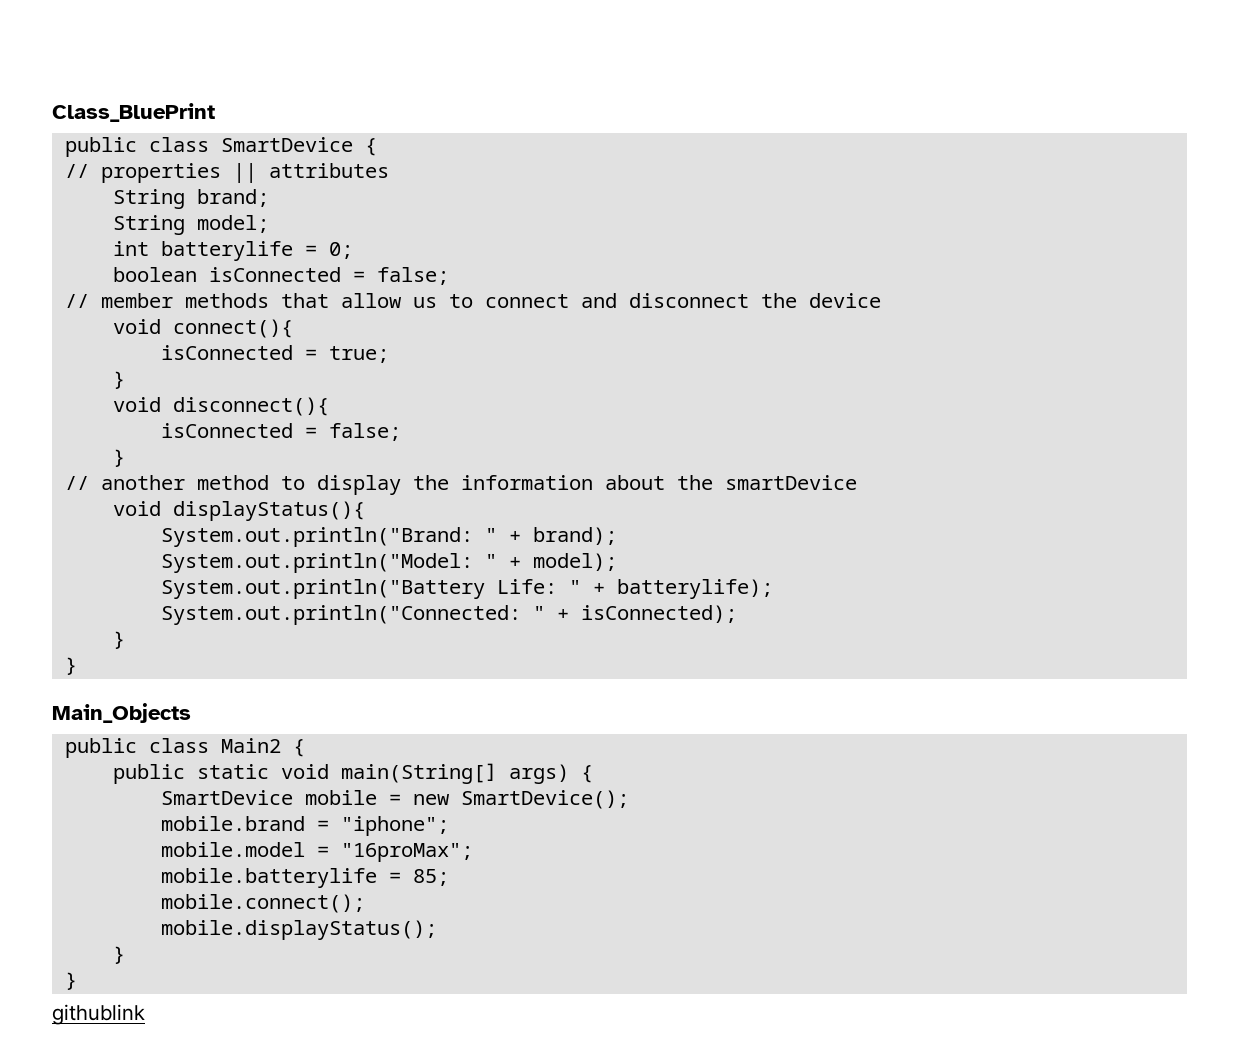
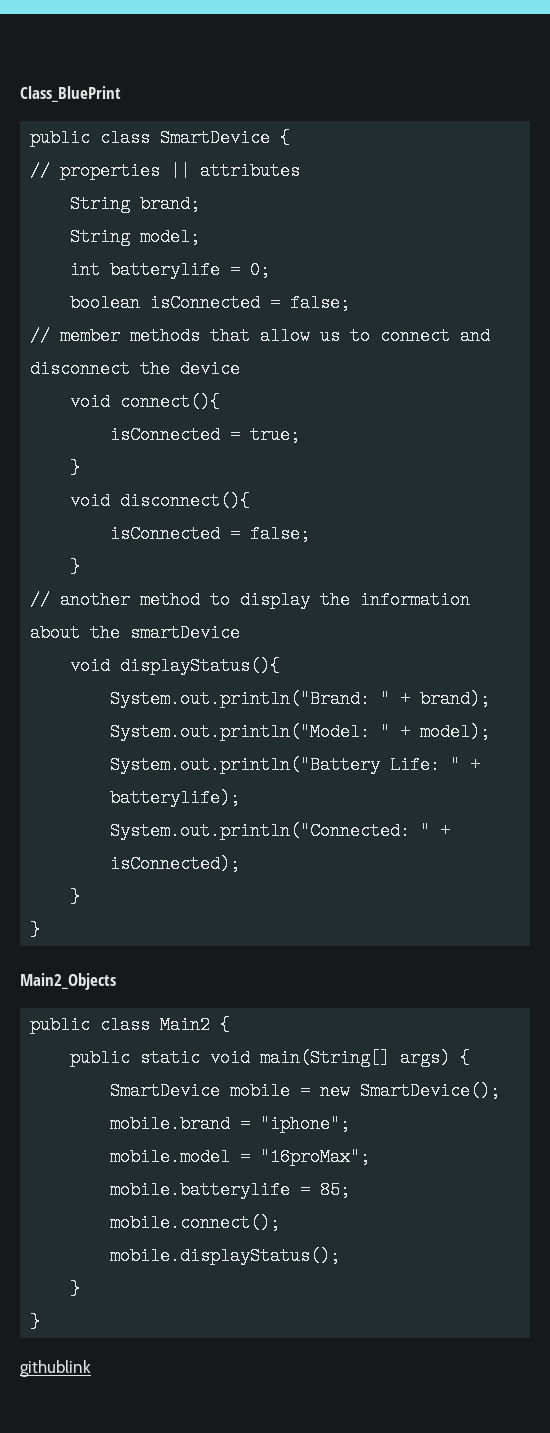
[52,703,191,723] Main_Objects -> [20,973,116,990] Main2_Objects

